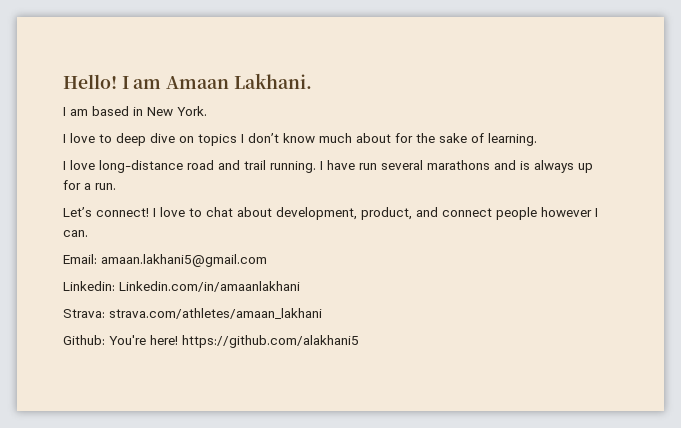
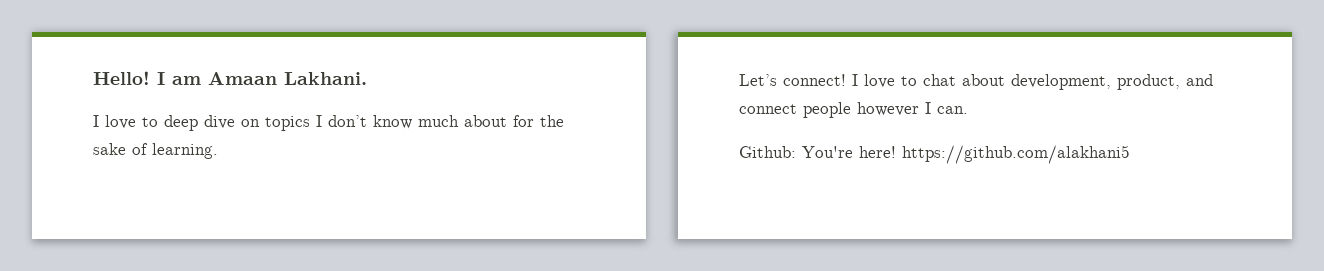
[63,106,207,116] // I am based in New York. -> (367, 78) none
[63,160,593,173] [63,180,116,190] // I love long-distance road and trail running. I have run several marathons and is always up for a run. -> (218, 151) none
[63,254,267,267] [63,281,300,292] [63,308,322,319] // Email: amaan.lakhani5@gmail.com // Linkedin: Linkedin.com/in/amaanlakhani // Strava: strava.com/athletes/amaan_lakhani -> (968, 110) none

